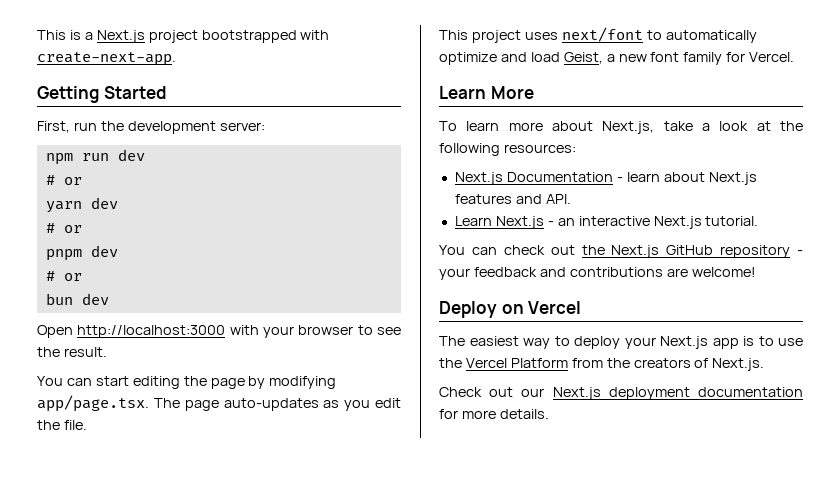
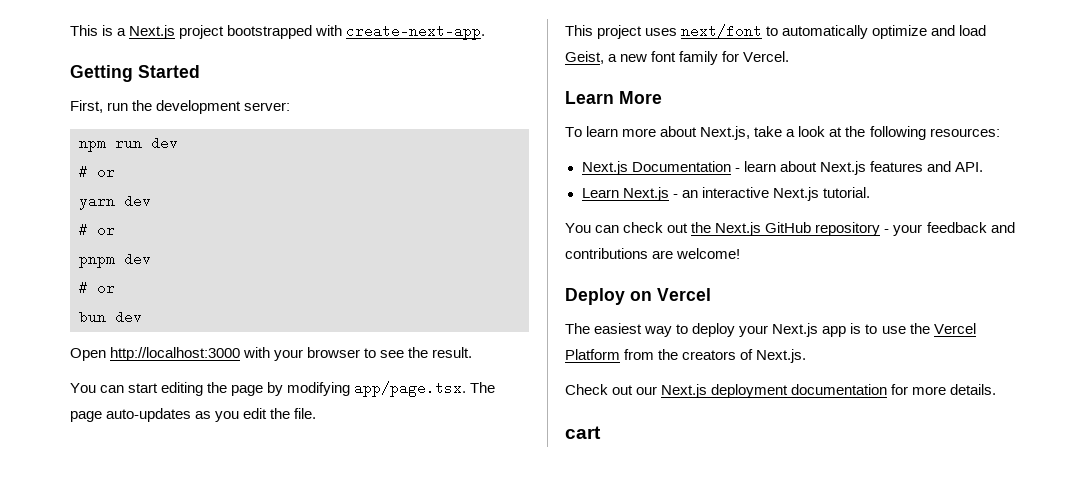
(549, 414) none -> [565,426,601,439] // cart

